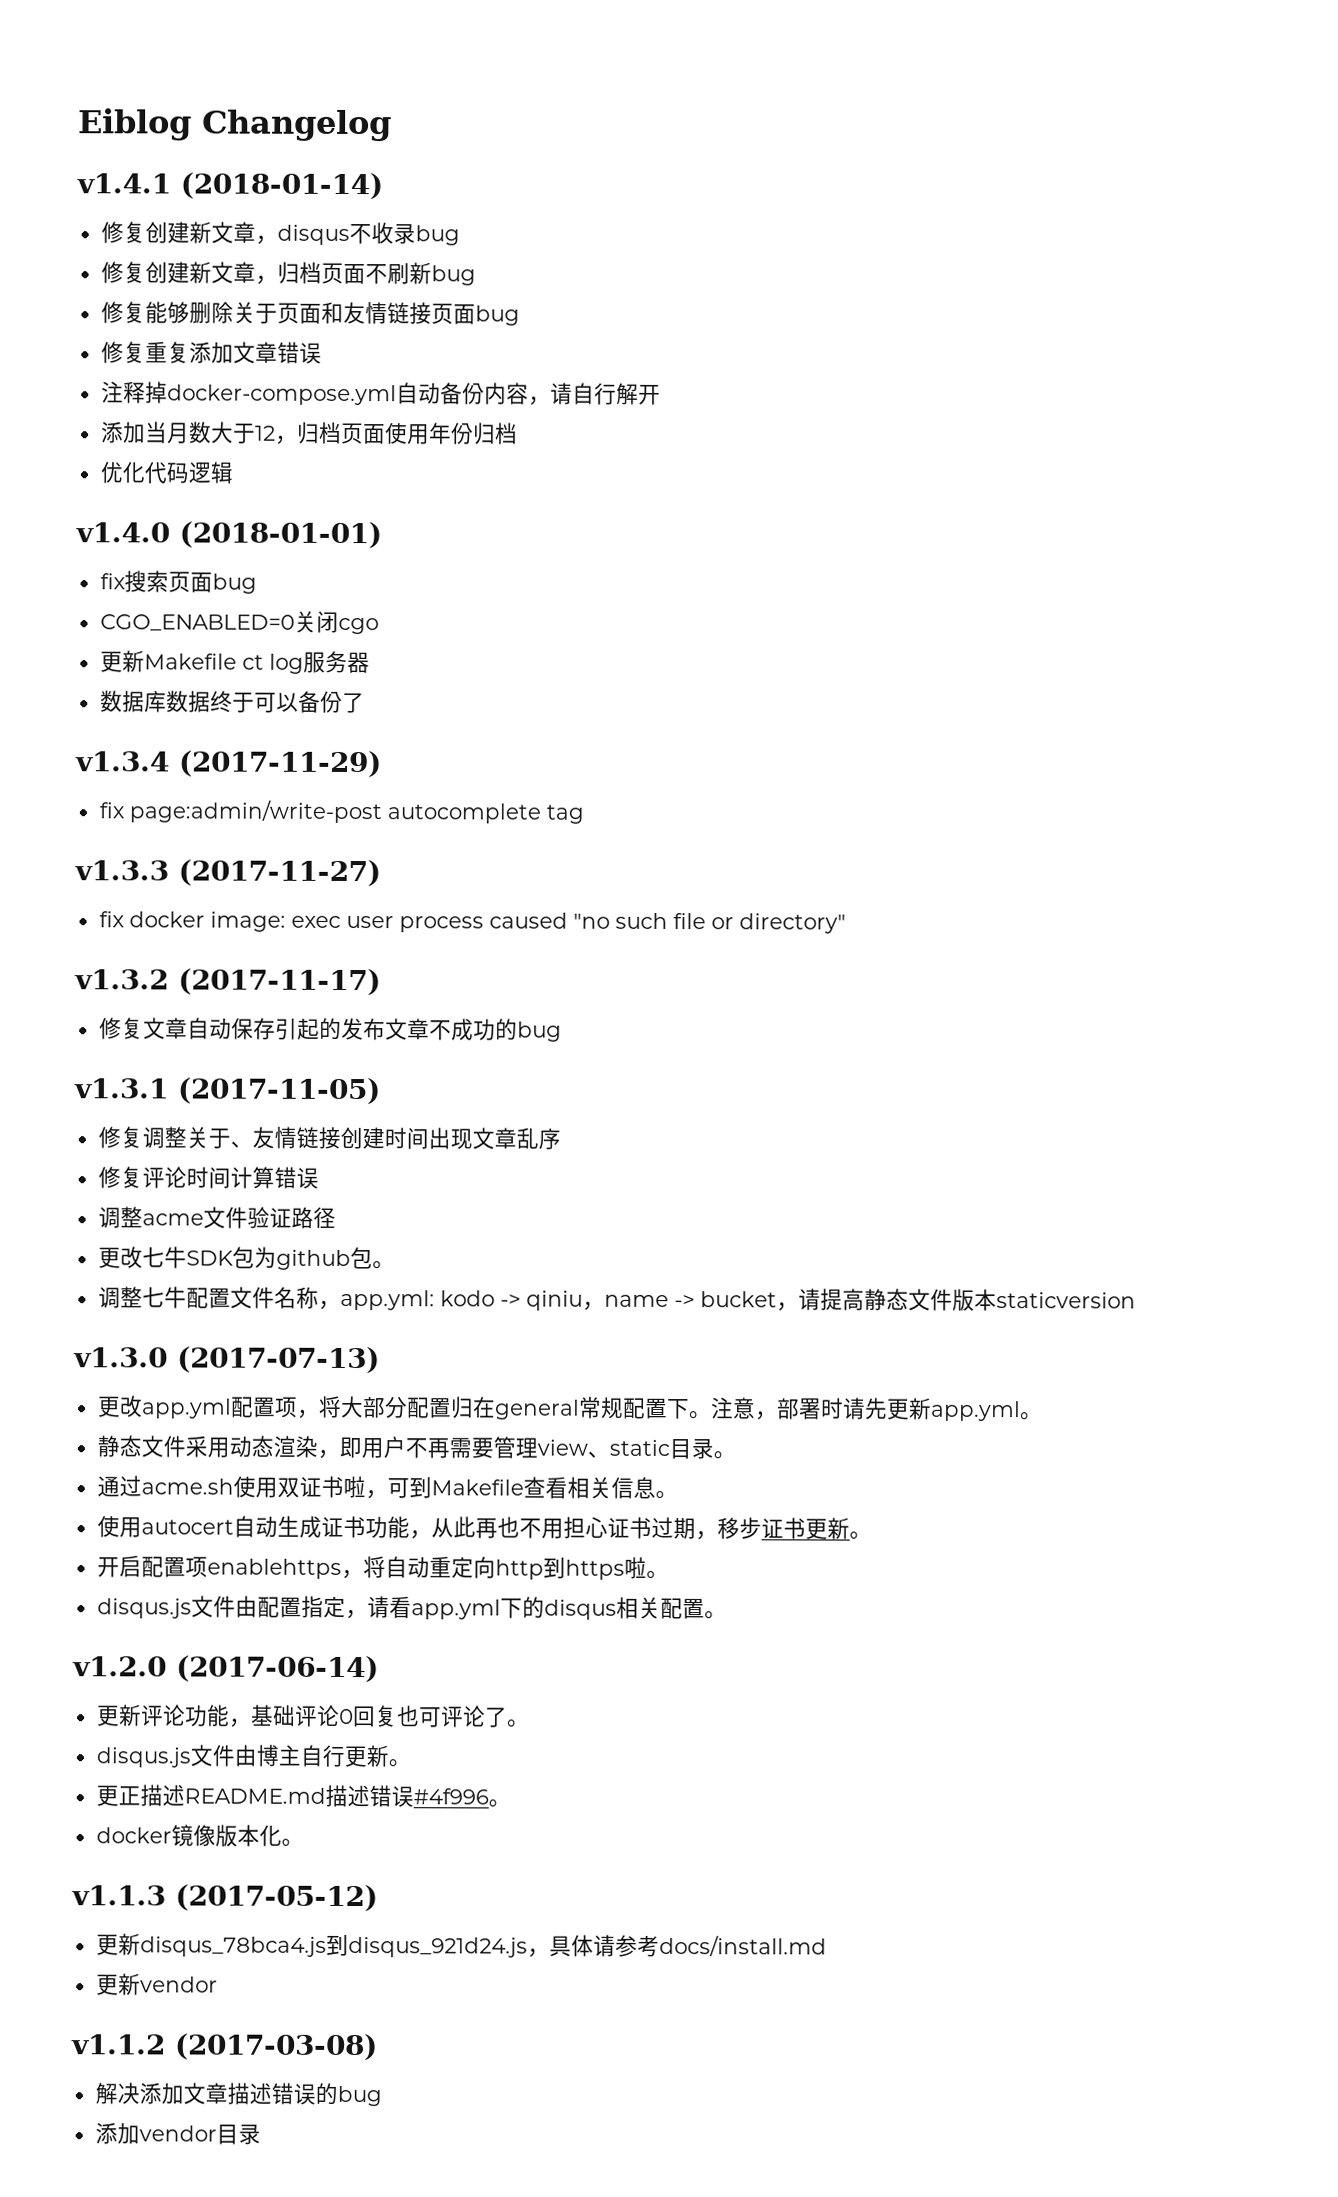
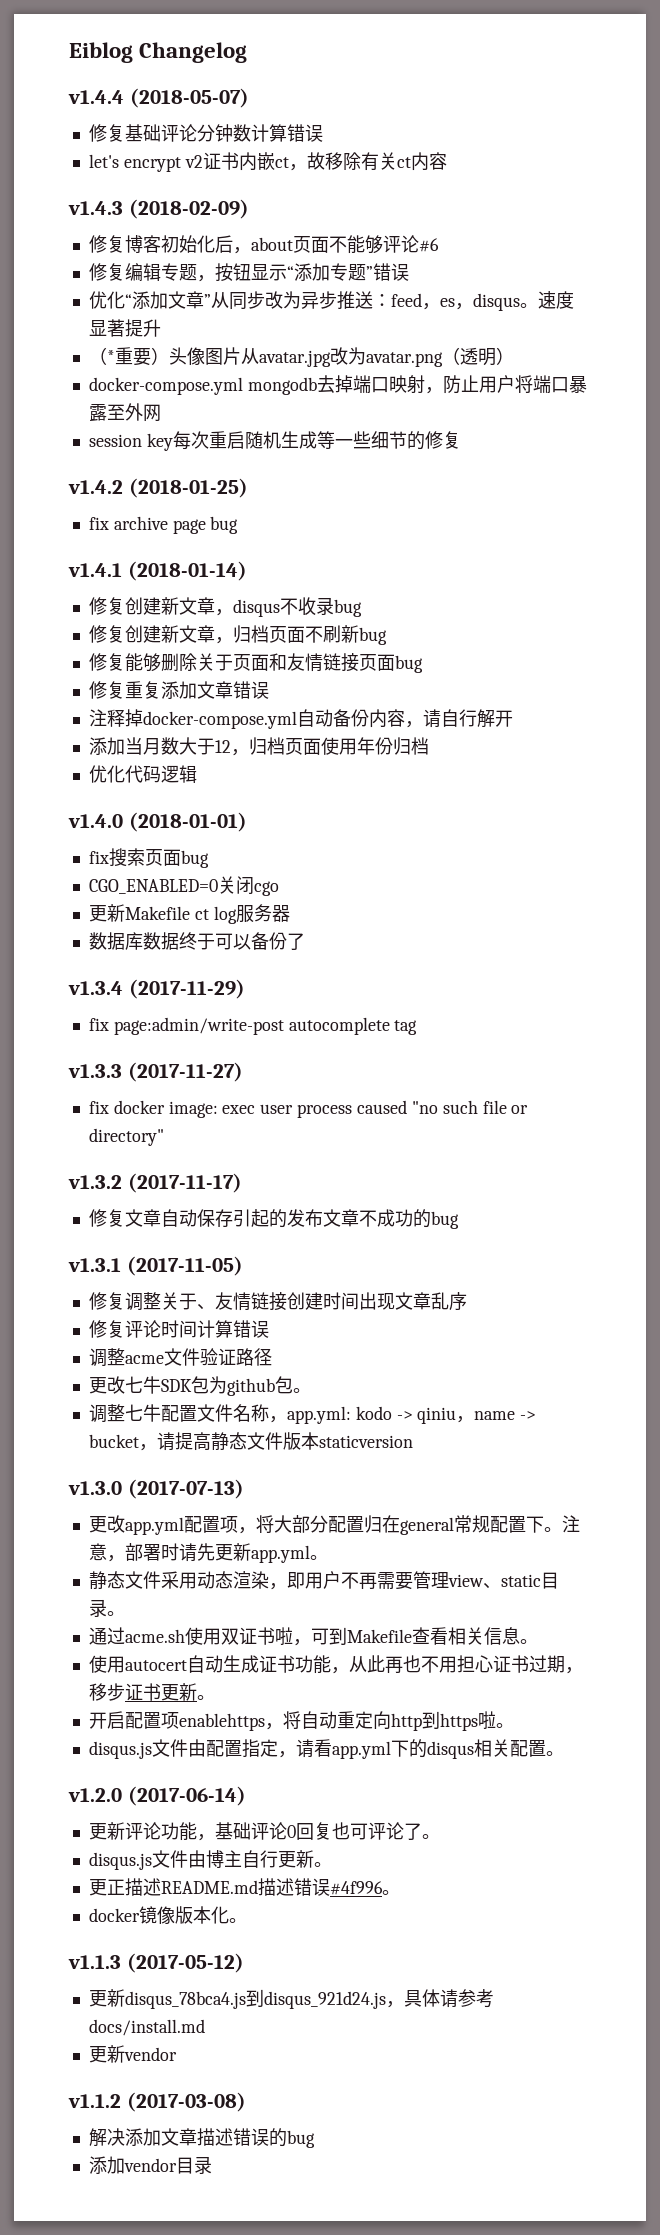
(392, 125) none -> [68,88,249,108] [88,124,323,142] [88,152,447,172] [68,199,249,219] [88,235,439,254] [88,263,409,282] [88,291,574,311] [88,319,161,337] [88,347,514,367] [88,375,587,395] [88,403,161,422] [88,431,461,451] [68,478,248,498] [88,516,239,534] // v1.4.4 (2018-05-07) // 修复基础评论分钟数计算错误 // let's encrypt v2证书内嵌ct，故移除有关ct内容 // v1.4.3 (2018-02-09) // 修复博客初始化后，about页面不能够评论#6 // 修复编辑专题，按钮显示“添加专题”错误 // 优化“添加文章”从同步改为异步推送：feed，es，disqus。速度显著提升 // （*重要）头像图片从avatar.jpg改为avatar.png（透明） // docker-compose.yml mongodb去掉端口映射，防止用户将端口暴露至外网 // session key每次重启随机生成等一些细节的修复 // v1.4.2 (2018-01-25) // fix archive page bug

